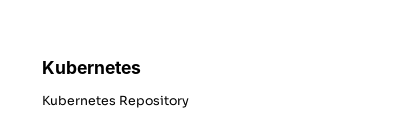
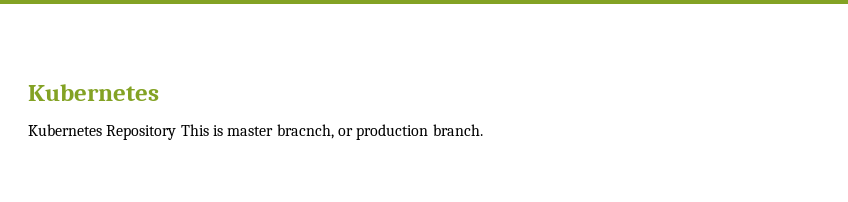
(190, 101) none -> [180,124,483,140] This is master bracnch, or production branch.

